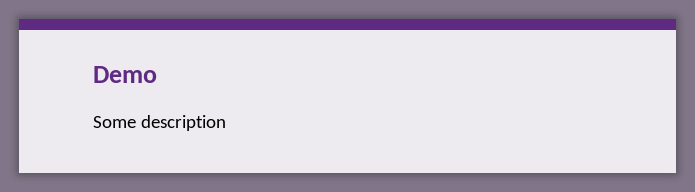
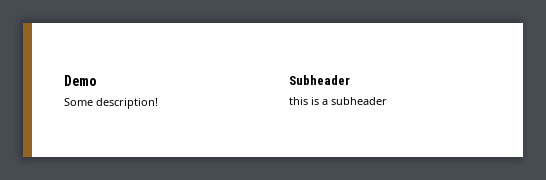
[140,115,226,131] description -> [96,98,158,109] [289,75,350,85] [289,97,387,105] description! // Subheader // this is a subheader

